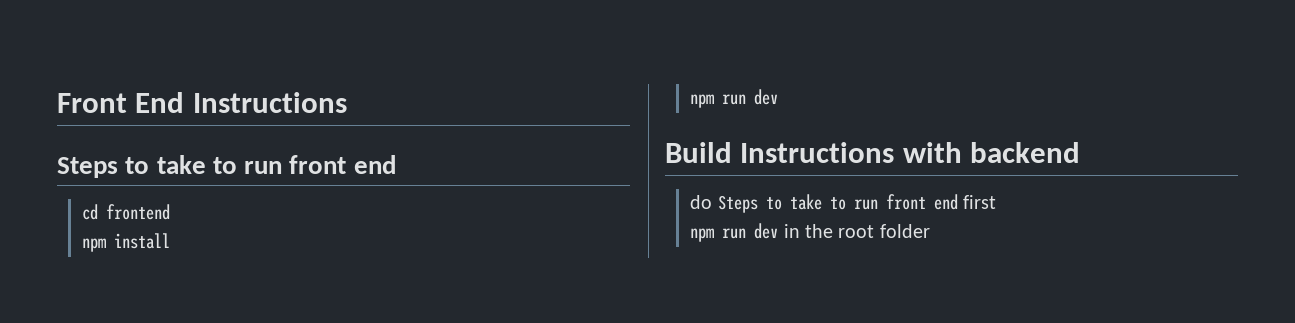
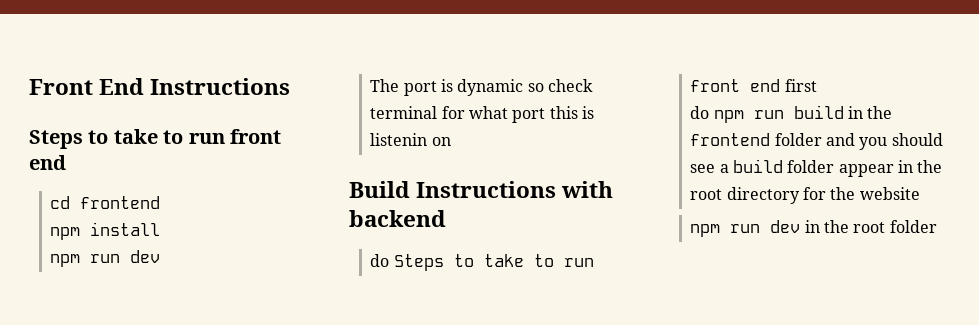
(779, 97) none -> [370,79,593,96] [370,106,594,123] [370,133,451,146] // The port is dynamic so check terminal for what port this is listenin on
(997, 202) none -> [690,105,893,123] [690,133,943,150] [690,159,943,177] [690,187,920,204] // do npm run build in the frontend folder and you should see a build folder appear in the root directory for the website

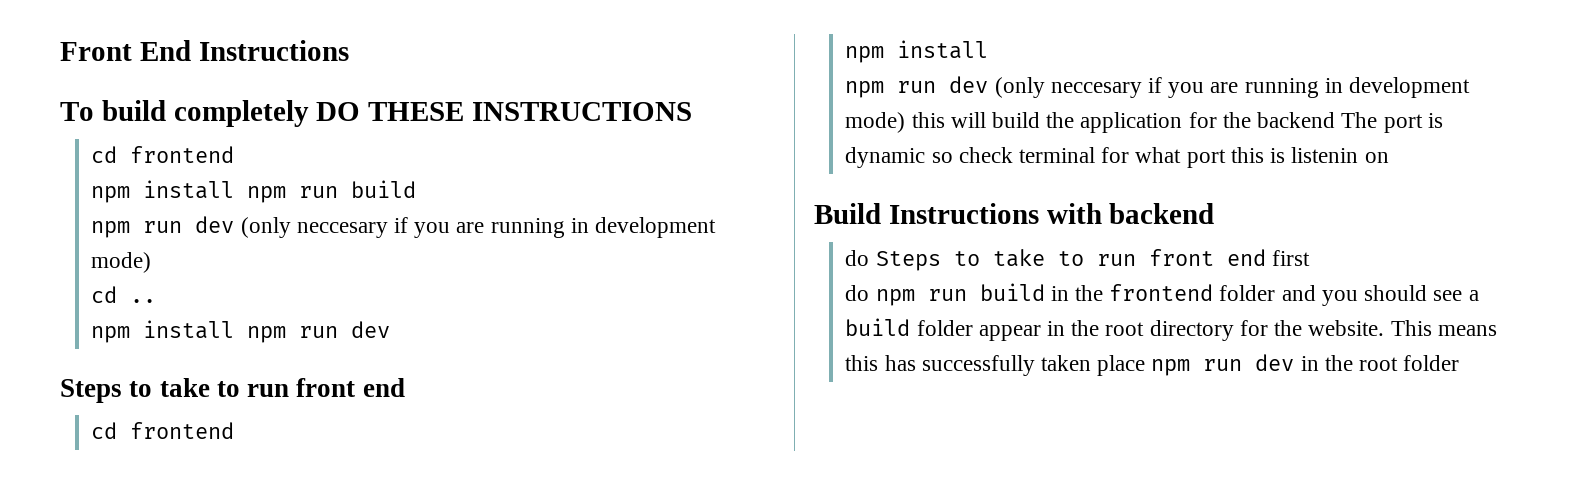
(291, 86) none -> [60,100,693,127] [91,146,235,163] [91,180,417,203] [91,216,717,238] [91,252,152,273] [91,286,157,303] [91,320,391,343] // To build completely DO THESE INSTRUCTIONS // cd frontend // npm install npm run build // npm run dev (only neccesary if you are running in development mode) // cd .. // npm install npm run dev
(161, 256) // -> [994,77,1471,98] [845,112,1336,133] (only neccesary if you are running in development mode) this will build the application for the backend
[859,187,920,200] website // -> [1308,320,1497,336] [845,355,1146,376] website. This means this has successfully taken place

